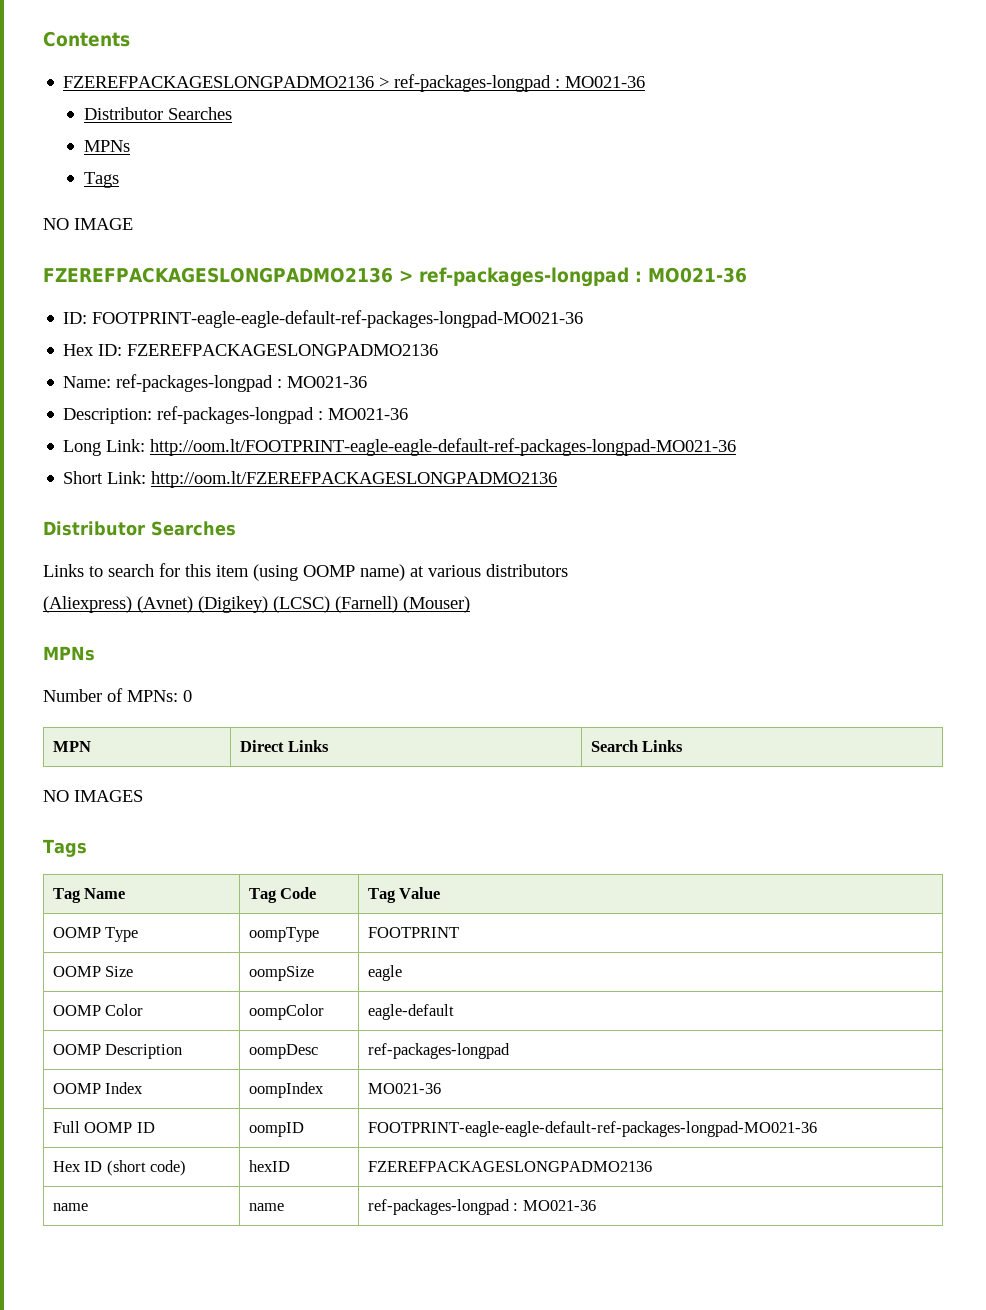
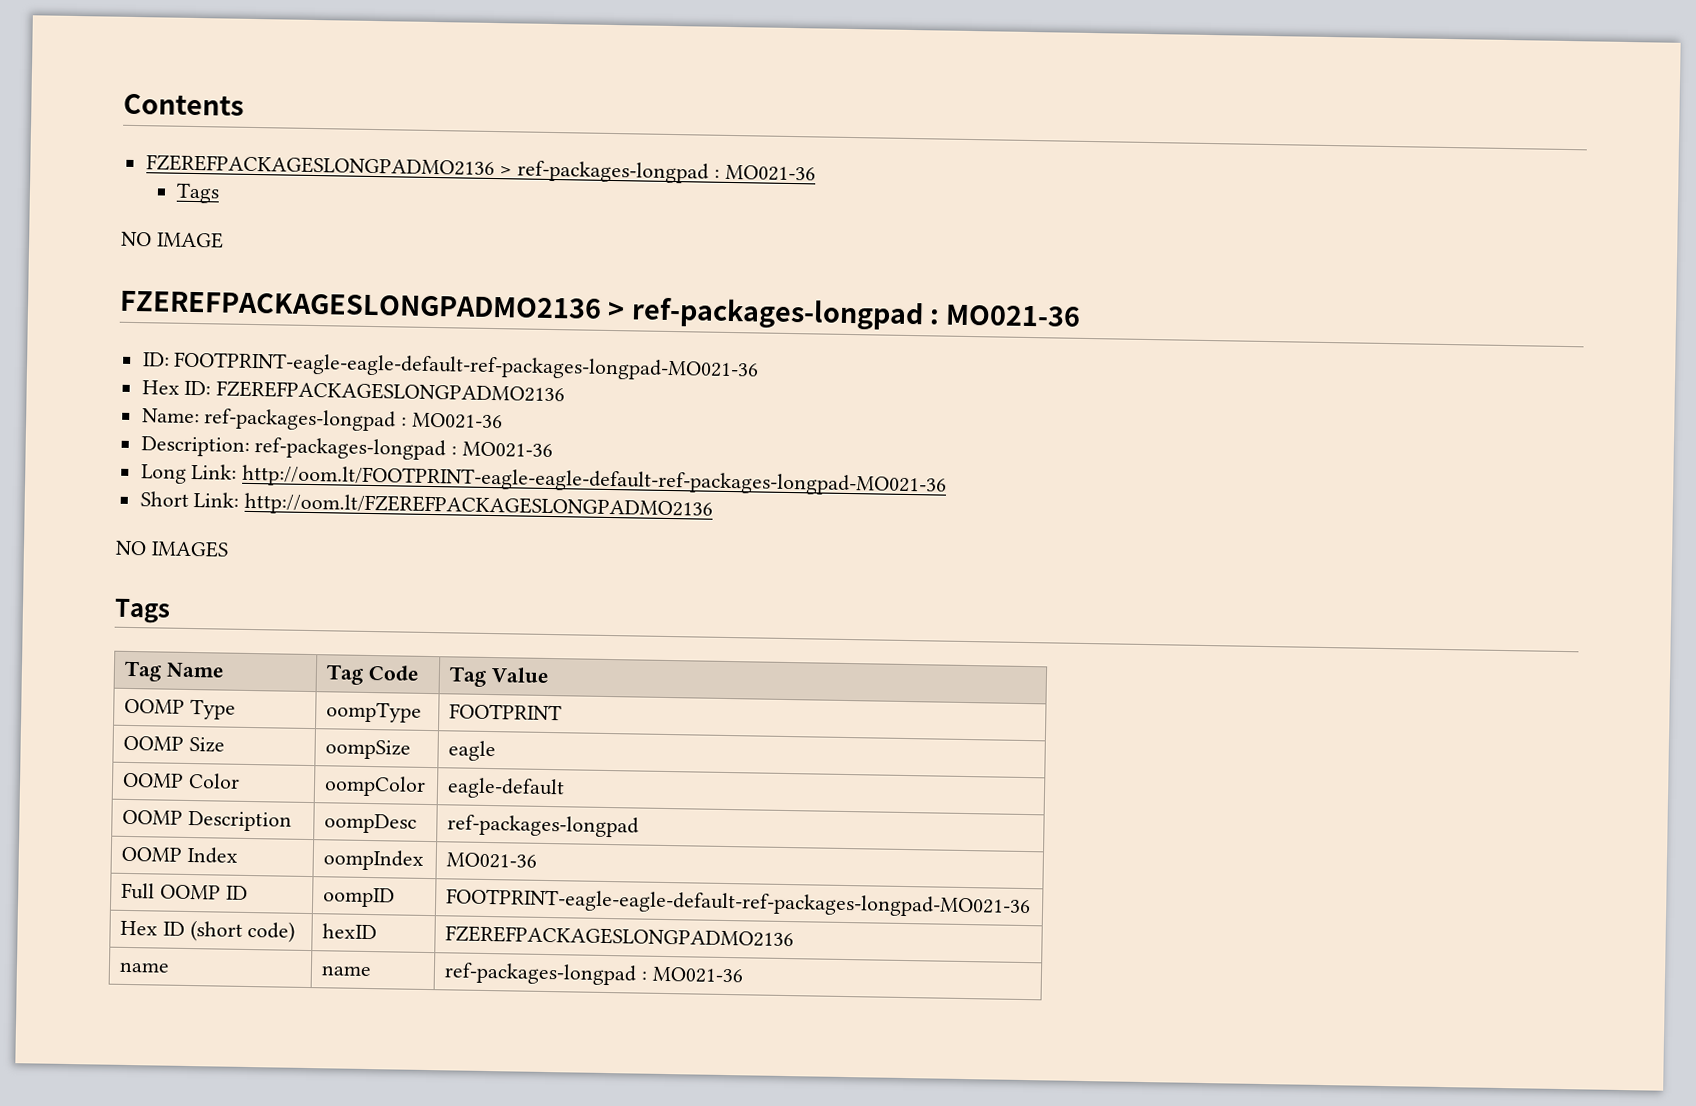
[83,107,232,120] [83,140,130,152] // Distributor Searches // MPNs -> (816, 173) none
[43,521,236,536] [43,563,568,581] [43,596,470,613] [43,646,95,661] [43,688,192,702] [53,741,92,752] [240,740,330,752] [591,740,684,752] // Distributor Searches // Links to search for this item (using OOMP name) at various distributors // (Aliexpress) (Avnet) (Digikey) (LCSC) (Farnell) (Mouser) // MPNs // Number of MPNs: 0 // MPN | Direct Links | Search Links -> (714, 506) none

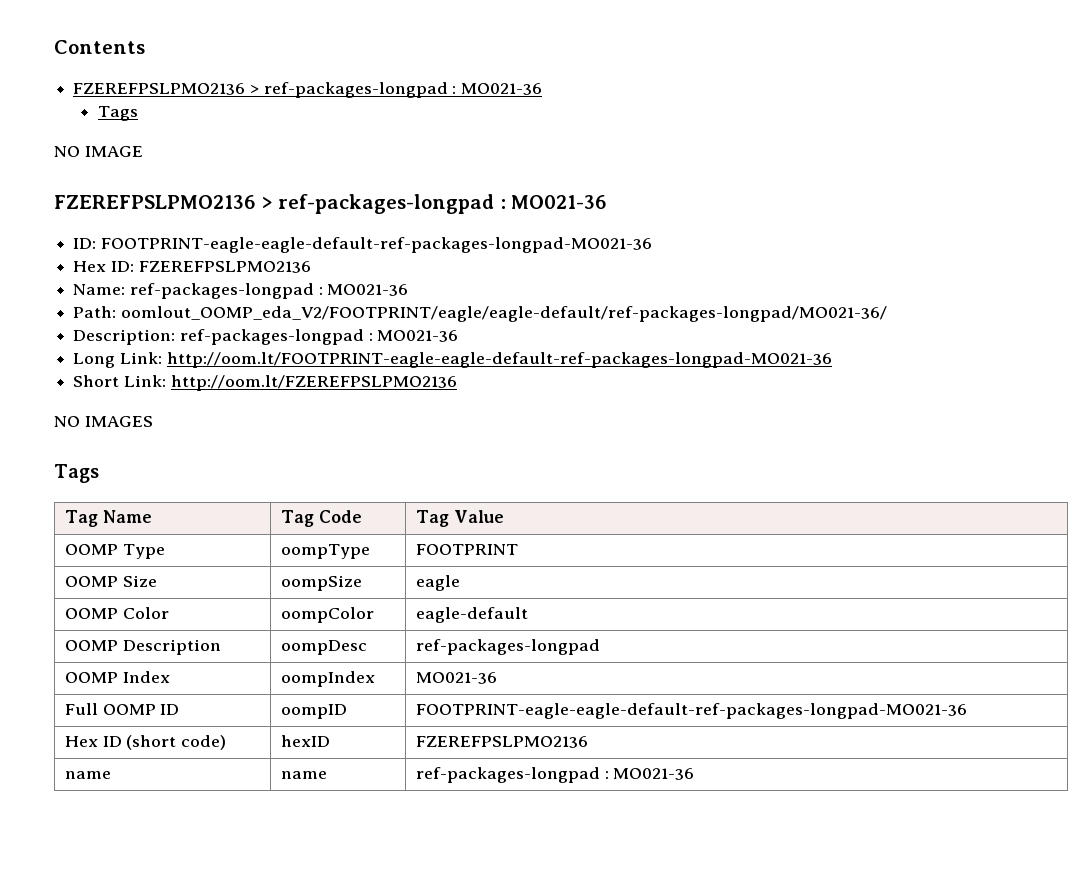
[145,154,495,177] FZEREFPACKAGESLONGPADMO2136 -> [73,83,246,95] FZEREFPSLPMO2136
[119,290,602,319] FZEREFPACKAGESLONGPADMO2136 -> [54,195,256,209] FZEREFPSLPMO2136
[216,380,566,403] FZEREFPACKAGESLONGPADMO2136 -> [138,261,311,273] FZEREFPSLPMO2136
(504, 421) none -> [73,306,887,322] // Path: oomlout_OOMP_eda_V2/FOOTPRINT/eagle/eagle-default/ref-packages-longpad/MO021-36/
[244,492,714,521] http://oom.lt/FZEREFPACKAGESLONGPADMO2136 -> [170,375,457,391] http://oom.lt/FZEREFPSLPMO2136
[445,925,795,948] FZEREFPACKAGESLONGPADMO2136 -> [415,736,588,748] FZEREFPSLPMO2136

